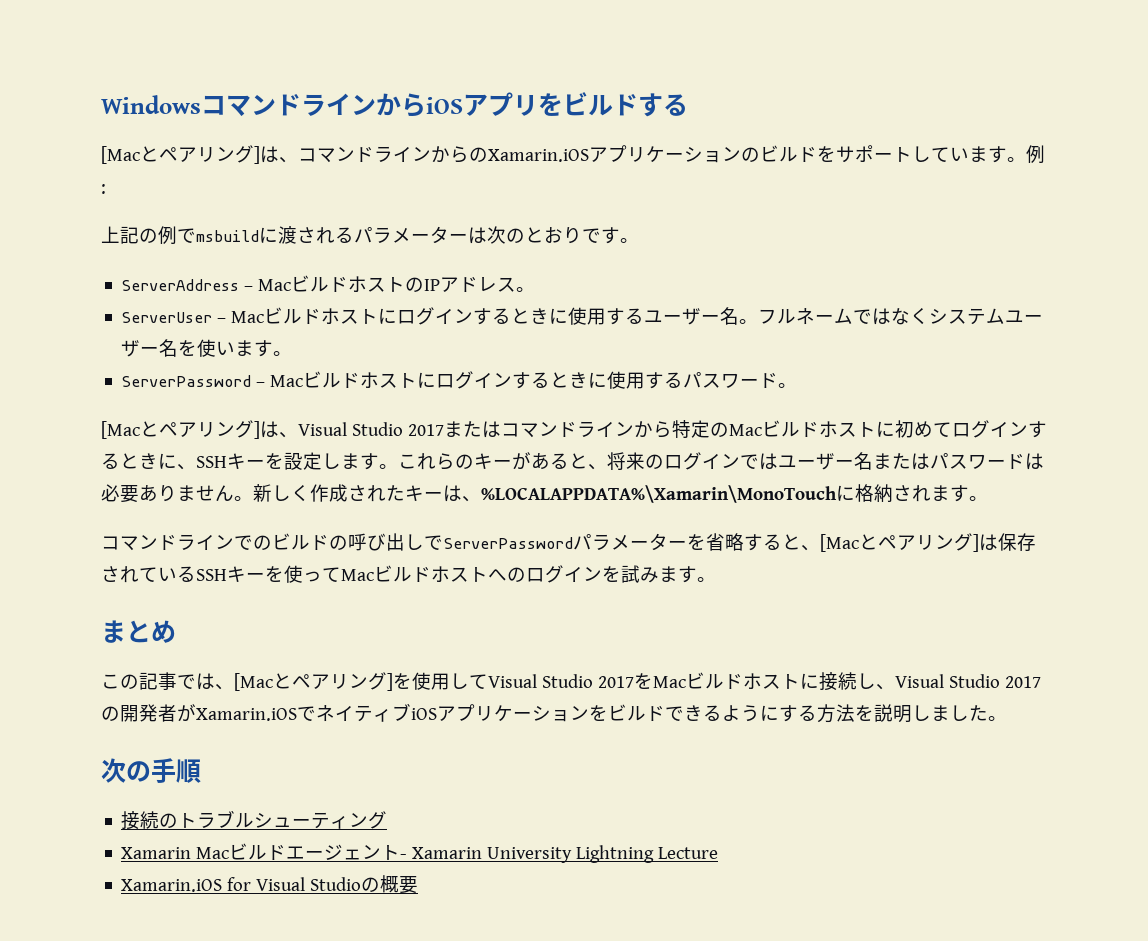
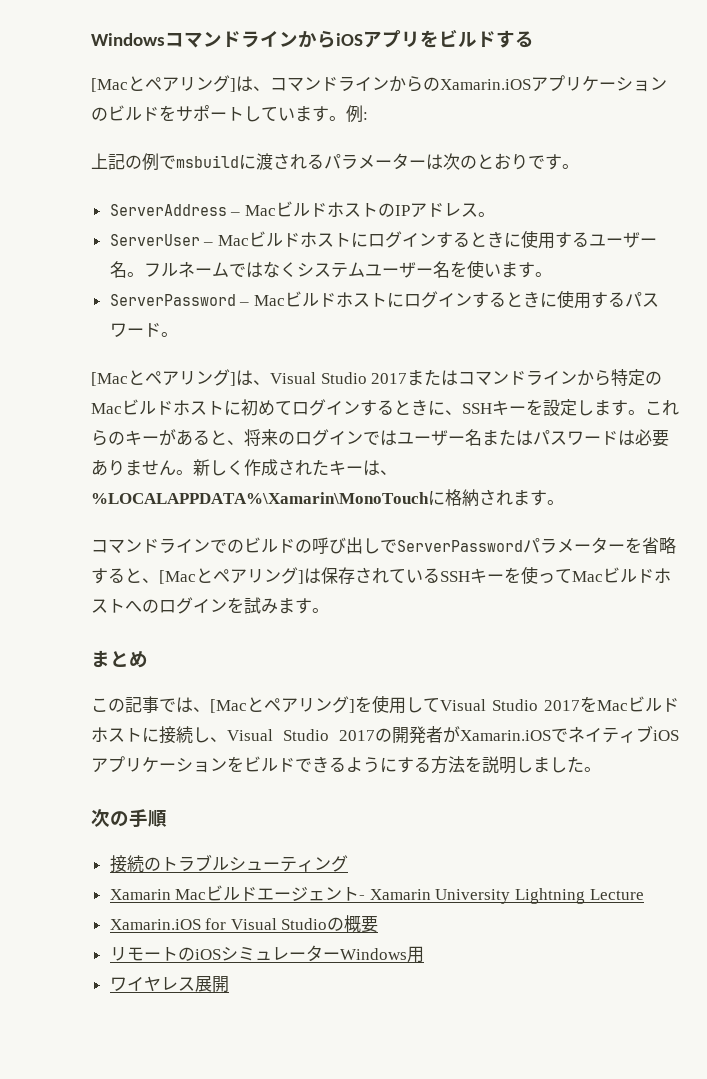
(419, 885) none -> [109,945,424,963] [109,976,229,993] // リモートのiOSシミュレーターWindows用 // ワイヤレス展開

